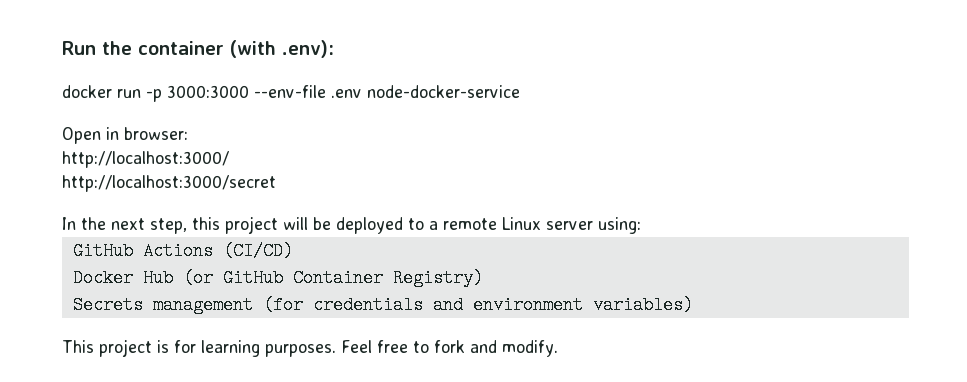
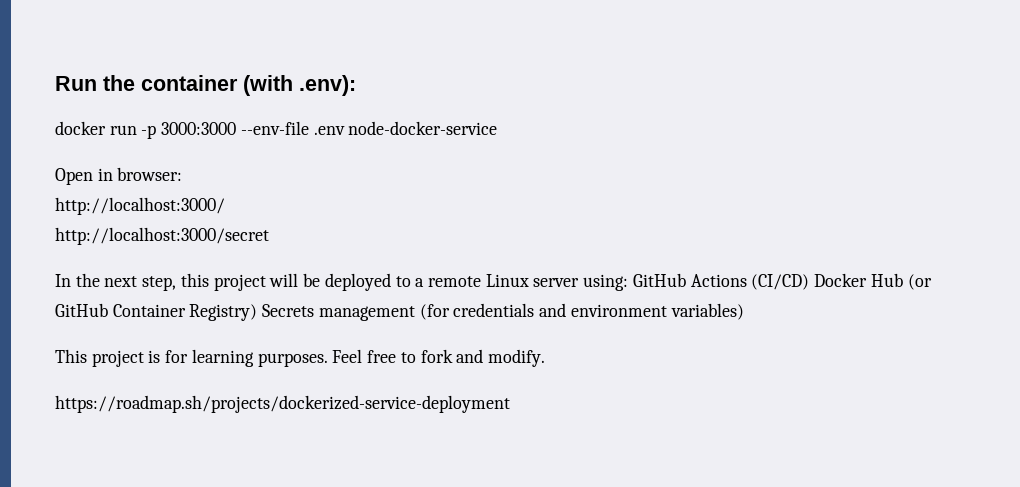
(641, 225) // -> (629, 282) none
(293, 251) // -> (810, 282) none
(483, 278) // -> (258, 312) none
(558, 348) none -> [55,395,510,413] // https://roadmap.sh/projects/dockerized-service-deployment

